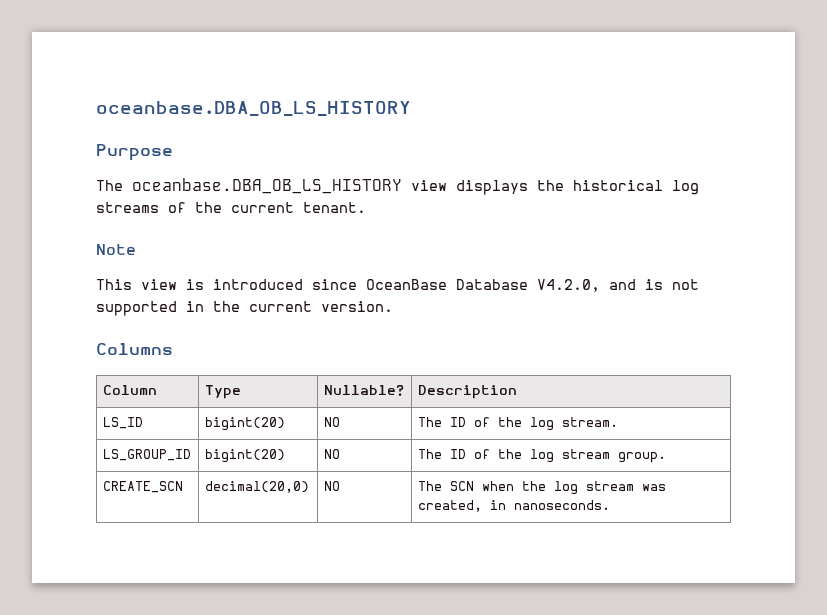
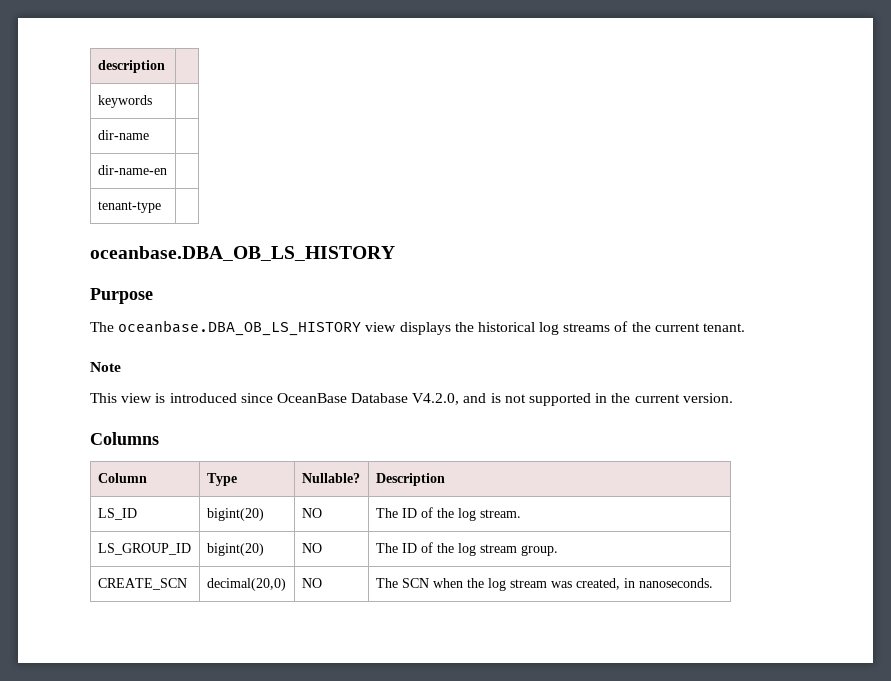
(96, 108) none -> [97,60,165,73] [97,95,152,108] [97,130,149,140] [97,165,167,175] [97,201,161,213] description | // keywords | // dir-name | // dir-name-en | // tenant-type | //

